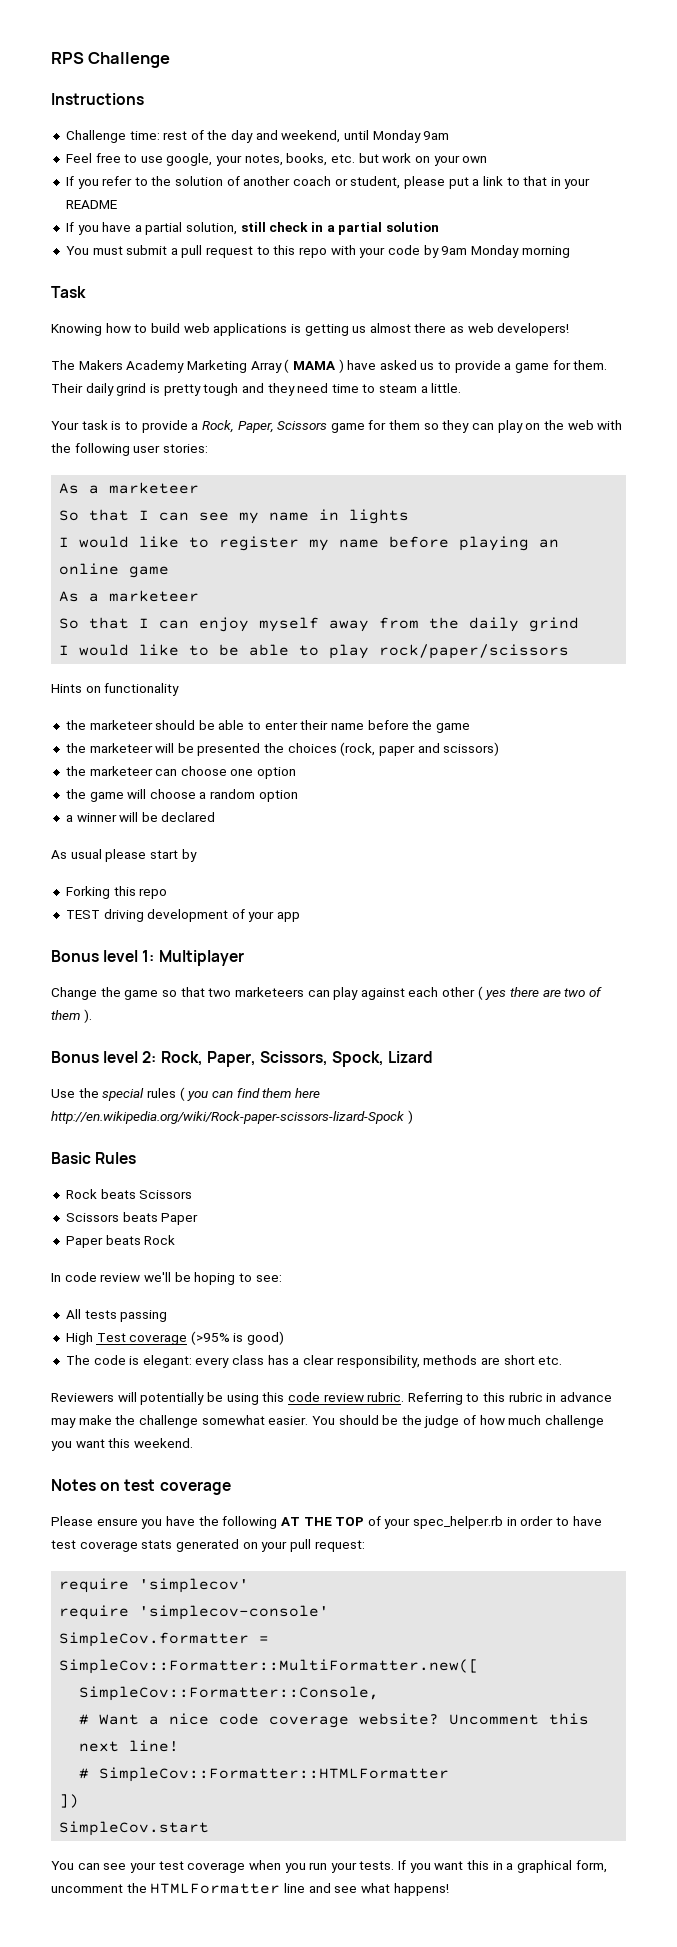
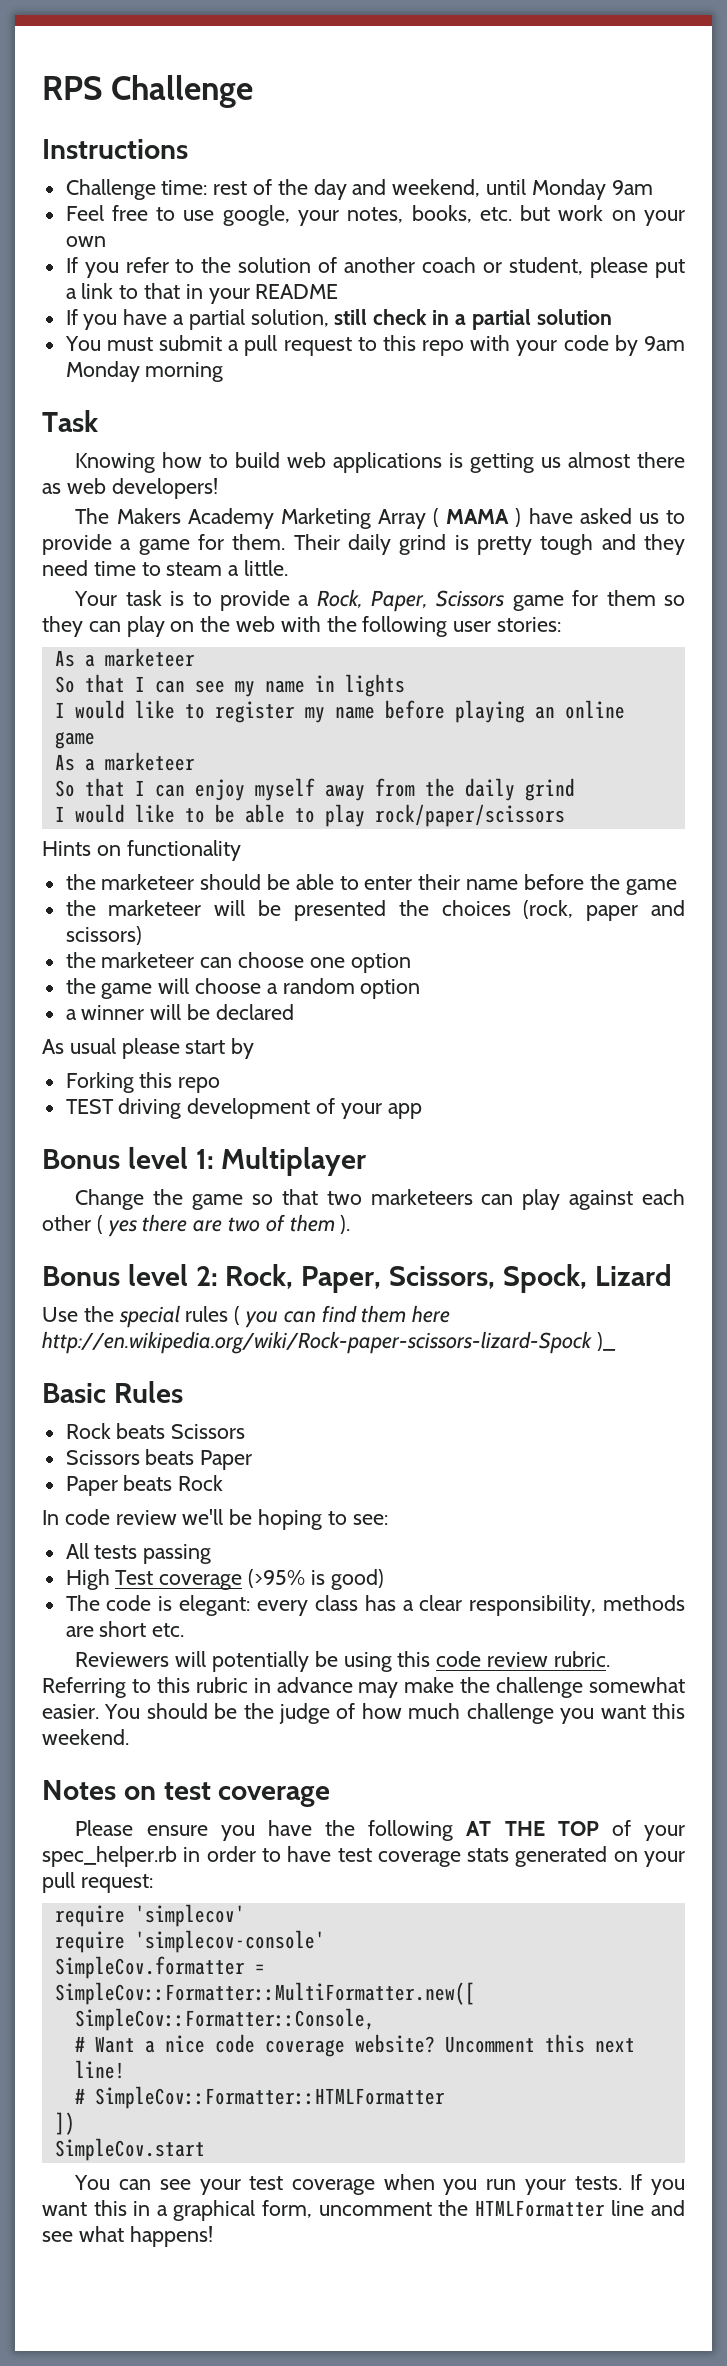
[407,1110,413,1124] ) -> [596,1332,616,1351] )_

